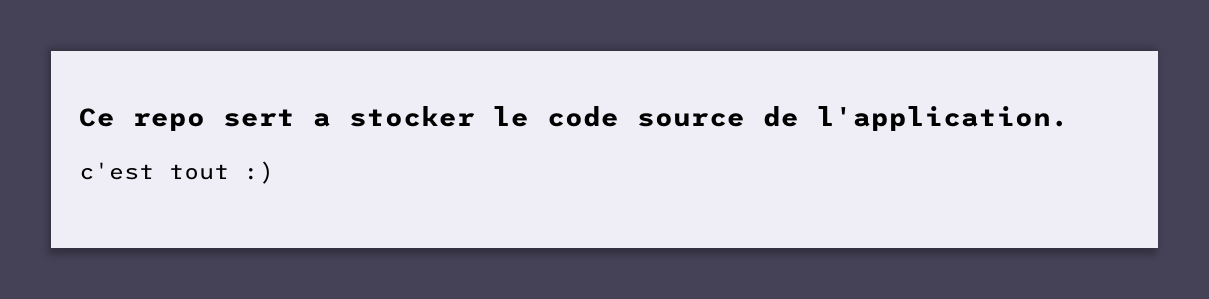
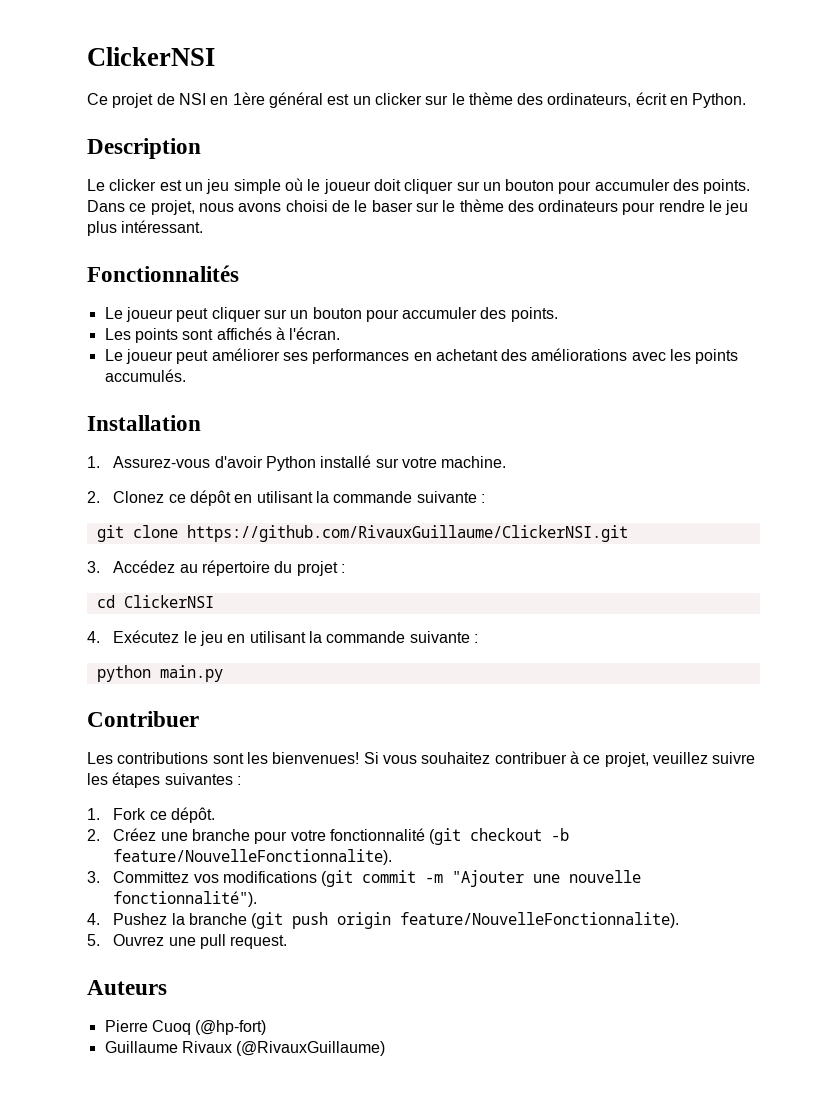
[79,106,1069,131] [79,161,274,184] Ce repo sert a stocker le code source de l'application. // c'est tout :) -> [87,47,215,66] [87,92,747,108] [87,138,201,159] [87,178,751,194] [87,199,749,215] [87,220,204,236] [87,265,239,282] [104,307,558,322] [104,327,341,343] [104,348,739,364] [104,369,186,382] [87,415,201,431] [87,455,507,471] [87,490,485,506] [96,525,628,542] [87,560,345,576] [96,595,214,608] [87,630,478,646] [96,665,223,682] [87,711,199,727] [87,751,756,767] [87,772,241,788] [87,807,215,823] [87,828,570,845] [113,849,393,865] [87,870,642,887] [113,891,258,907] [87,912,680,929] [87,934,288,949] [87,980,167,995] [104,1020,267,1035] [104,1041,386,1056] ClickerNSI // Ce projet de NSI en 1ère général est un clicker sur le thème des ordinateurs, écrit en Python. // Description // Le clicker est un jeu simple où le joueur doit cliquer sur un bouton pour accumuler des points. Dans ce projet, nous avons choisi de le baser sur le thème des ordinateurs pour rendre le jeu plus intéressant. // Fonctionnalités // Le joueur peut cliquer sur un bouton pour accumuler des points. // Les points sont affichés à l'écran. // Le joueur peut améliorer ses performances en achetant des améliorations avec les points accumulés. // Installation // 1. Assurez-vous d'avoir Python installé sur votre machine. // 2. Clonez ce dépôt en utilisant la commande suivante : // git clone https://github.com/RivauxGuillaume/ClickerNSI.git // 3. Accédez au répertoire du projet : // cd ClickerNSI // 4. Exécutez le jeu en utilisant la commande suivante : // python main.py // Contribuer // Les contributions sont les bienvenues! Si vous souhaitez contribuer à ce projet, veuillez suivre les étapes suivantes : // 1. Fork ce dépôt. // 2. Créez une branche pour votre fonctionnalité (git checkout -b feature/NouvelleFonctionnalite). // 3. Committez vos modifications (git commit -m "Ajouter une nouvelle fonctionnalité"). // 4. Pushez la branche (git push origin feature/NouvelleFonctionnalite). // 5. Ouvrez une pull request. // Auteurs // Pierre Cuoq (@hp-fort) // Guillaume Rivaux (@RivauxGuillaume)

